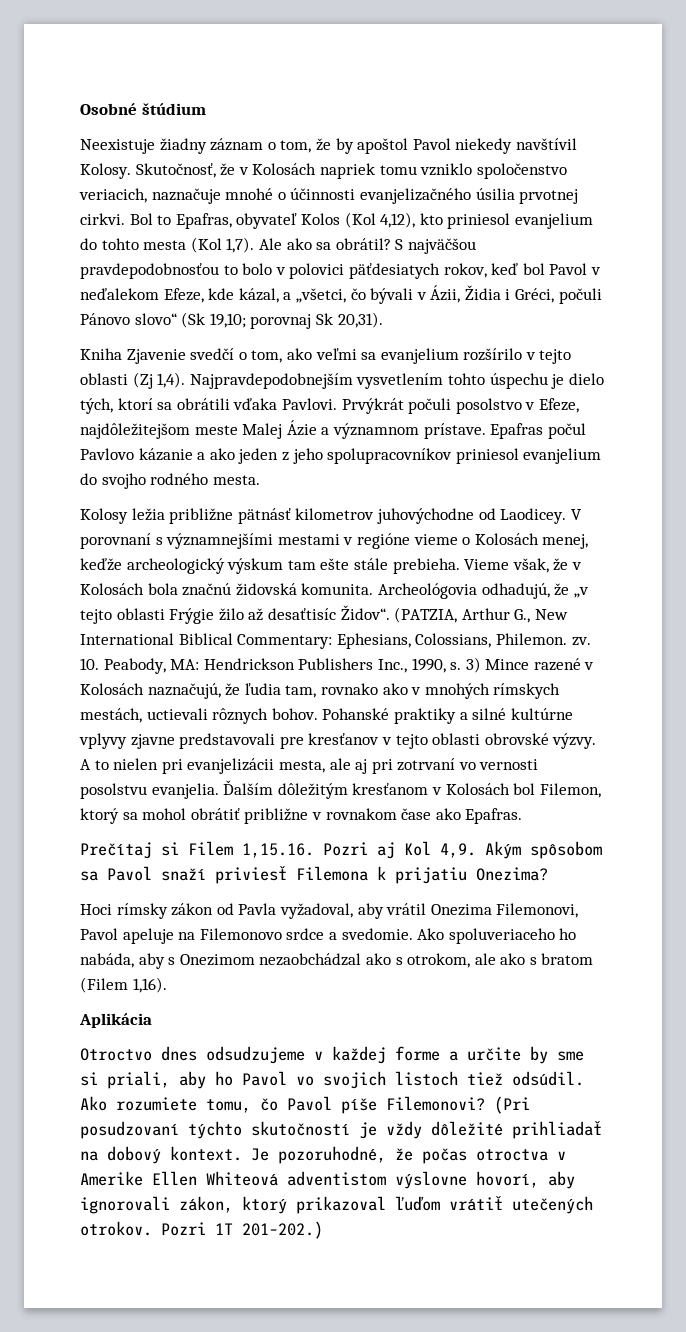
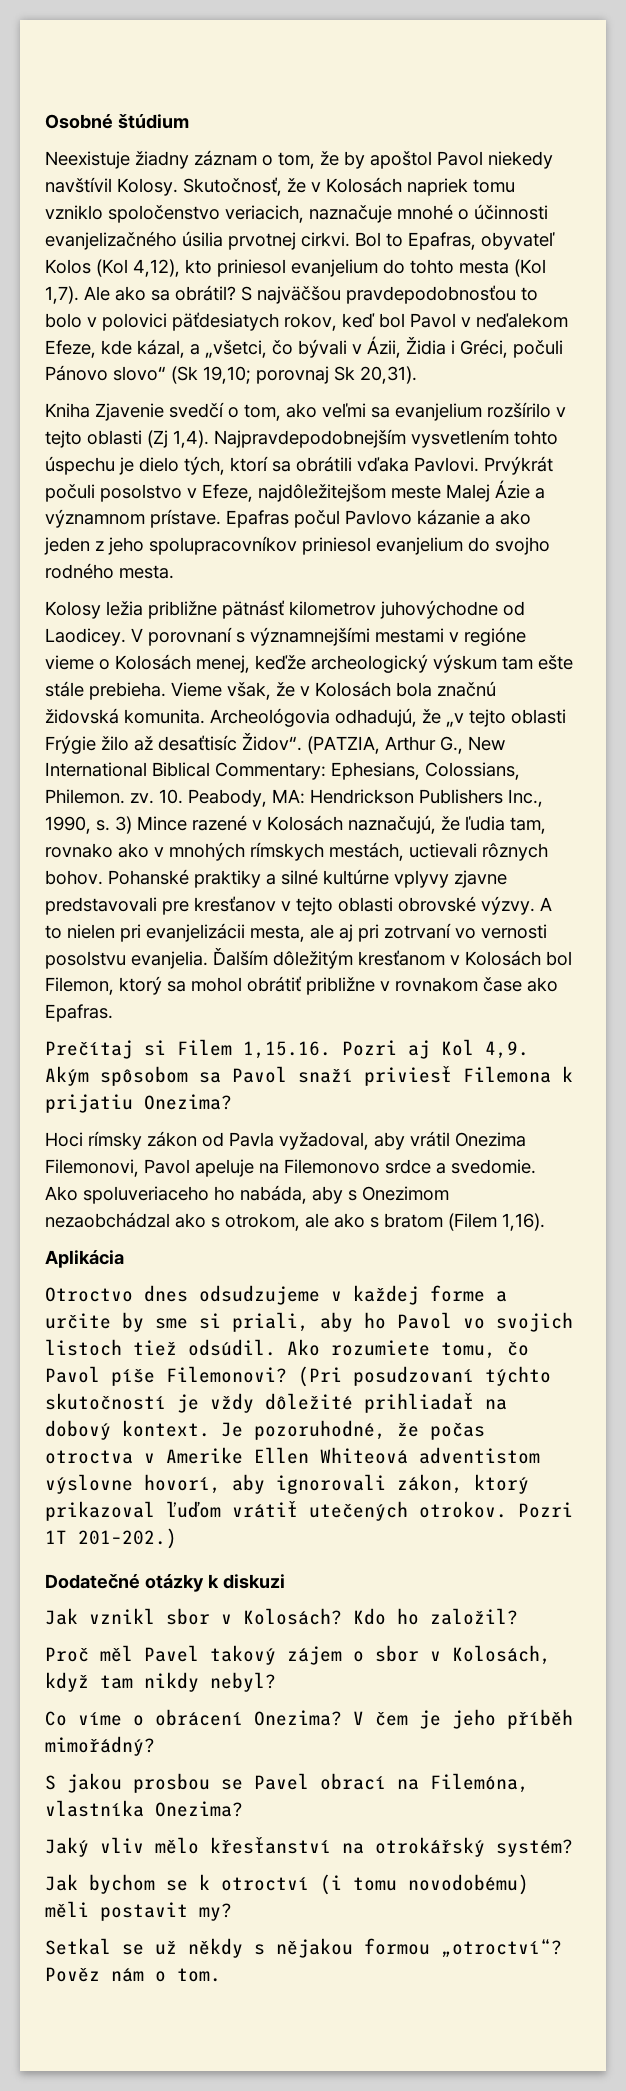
(323, 1230) none -> [45,1574,285,1592] [45,1608,518,1625] [45,1645,551,1665] [45,1672,276,1692] [45,1709,573,1729] [45,1736,155,1756] [45,1773,529,1793] [45,1800,243,1817] [45,1837,573,1857] [45,1874,529,1895] [45,1901,232,1921] [45,1938,562,1958] [45,1967,221,1982] // Dodatečné otázky k diskuzi // Jak vznikl sbor v Kolosách? Kdo ho založil? // Proč měl Pavel takový zájem o sbor v Kolosách, když tam nikdy nebyl? // Co víme o obrácení Onezima? V čem je jeho příběh mimořádný? // S jakou prosbou se Pavel obrací na Filemóna, vlastníka Onezima? // Jaký vliv mělo křesťanství na otrokářský systém? // Jak bychom se k otroctví (i tomu novodobému) měli postavit my? // Setkal se už někdy s nějakou formou „otroctví“? Pověz nám o tom.

